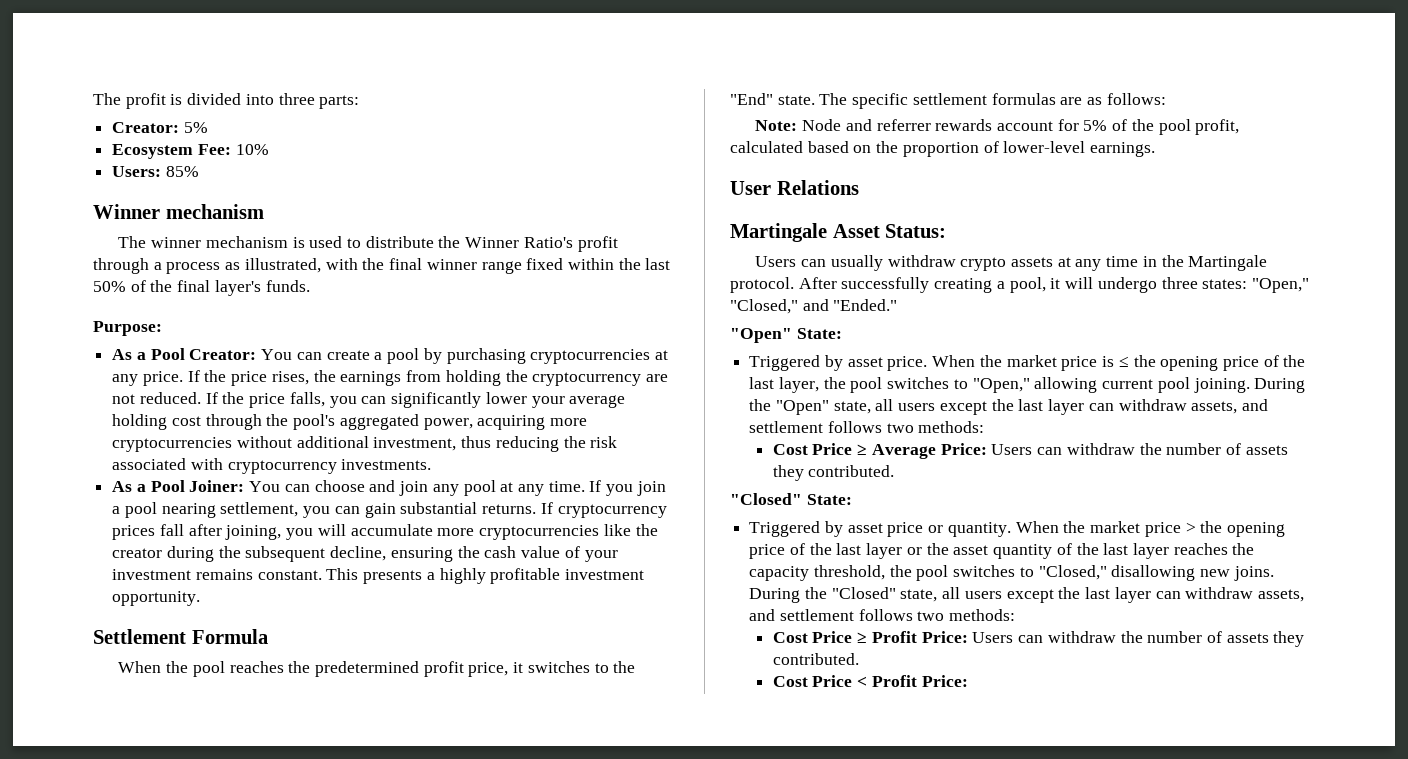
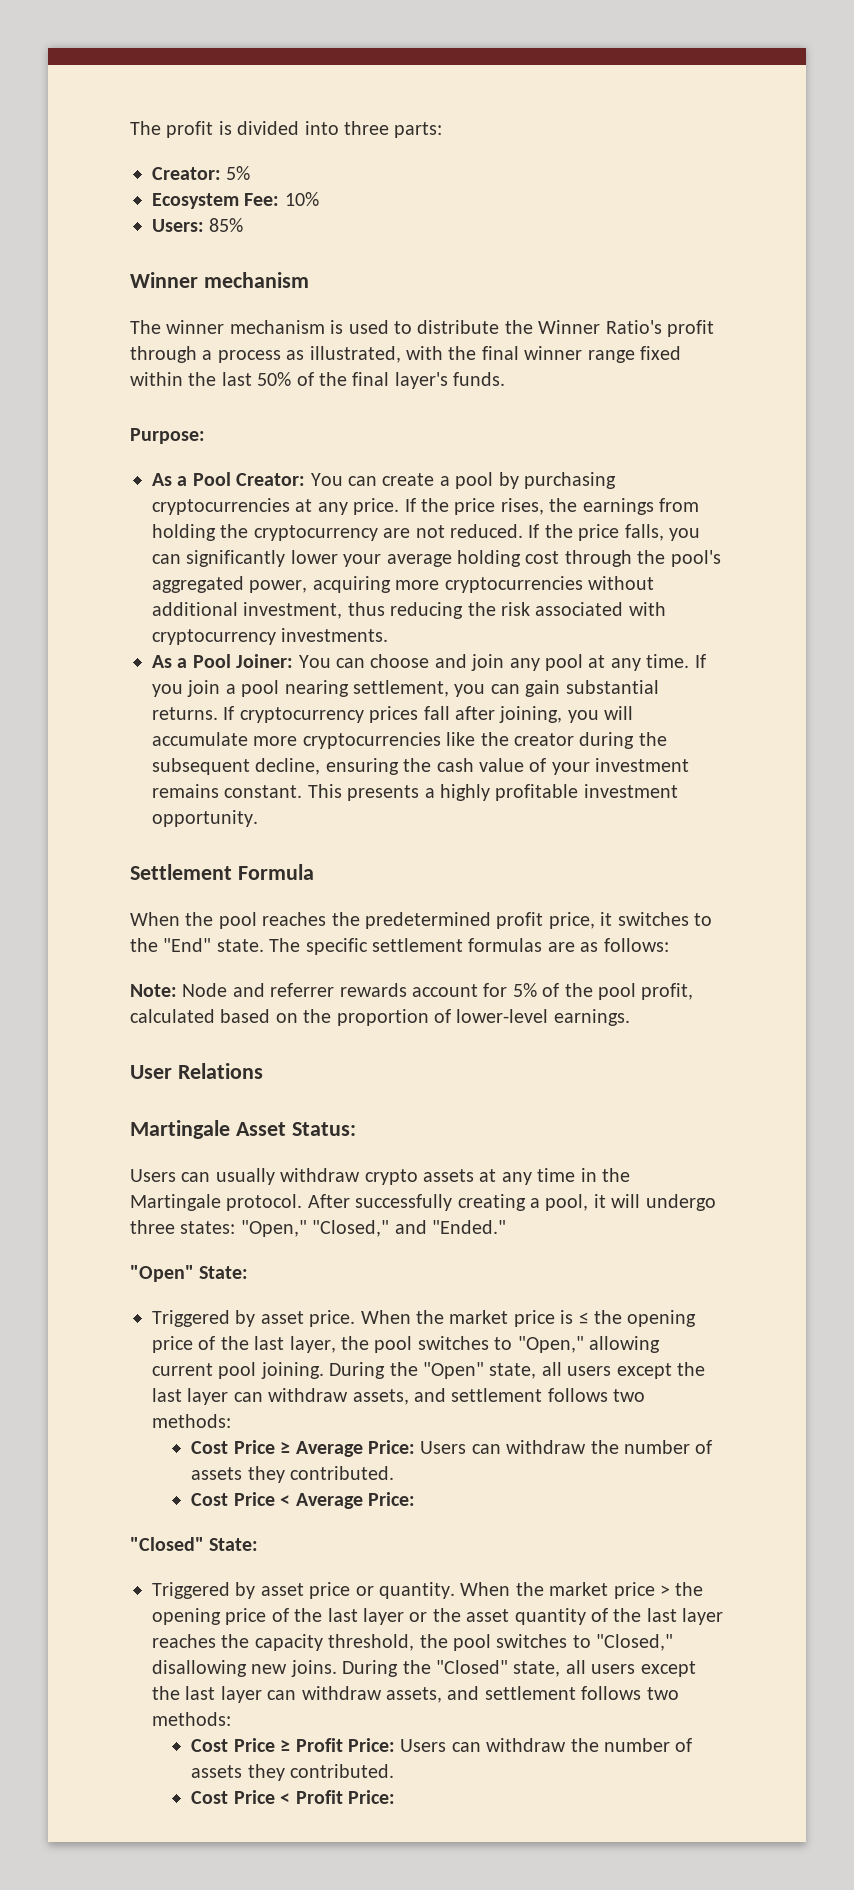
(895, 471) none -> [191,1492,416,1509] // Cost Price < Average Price:

